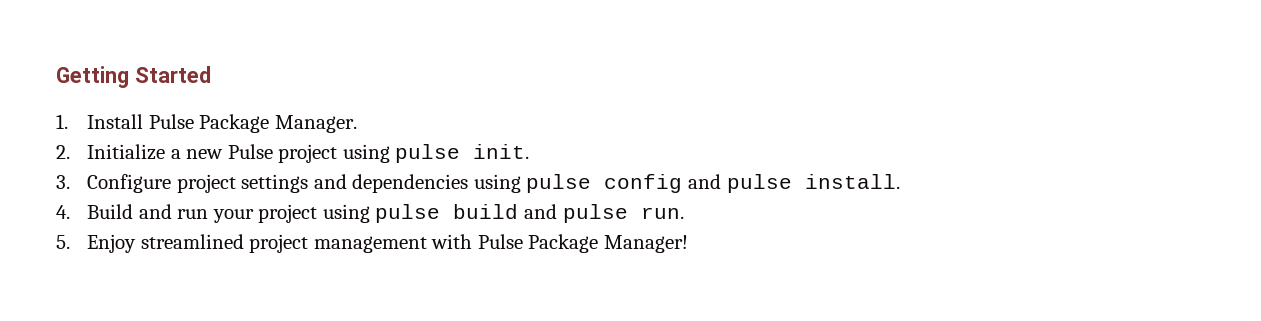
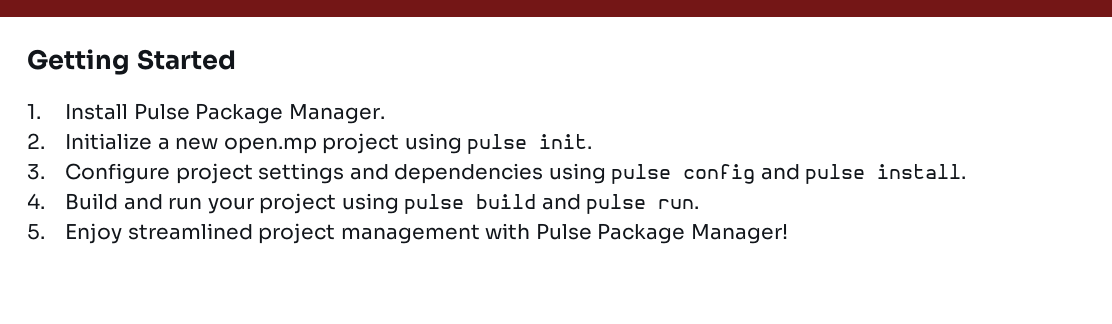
[227,144,273,159] Pulse -> [223,137,317,154] open.mp

